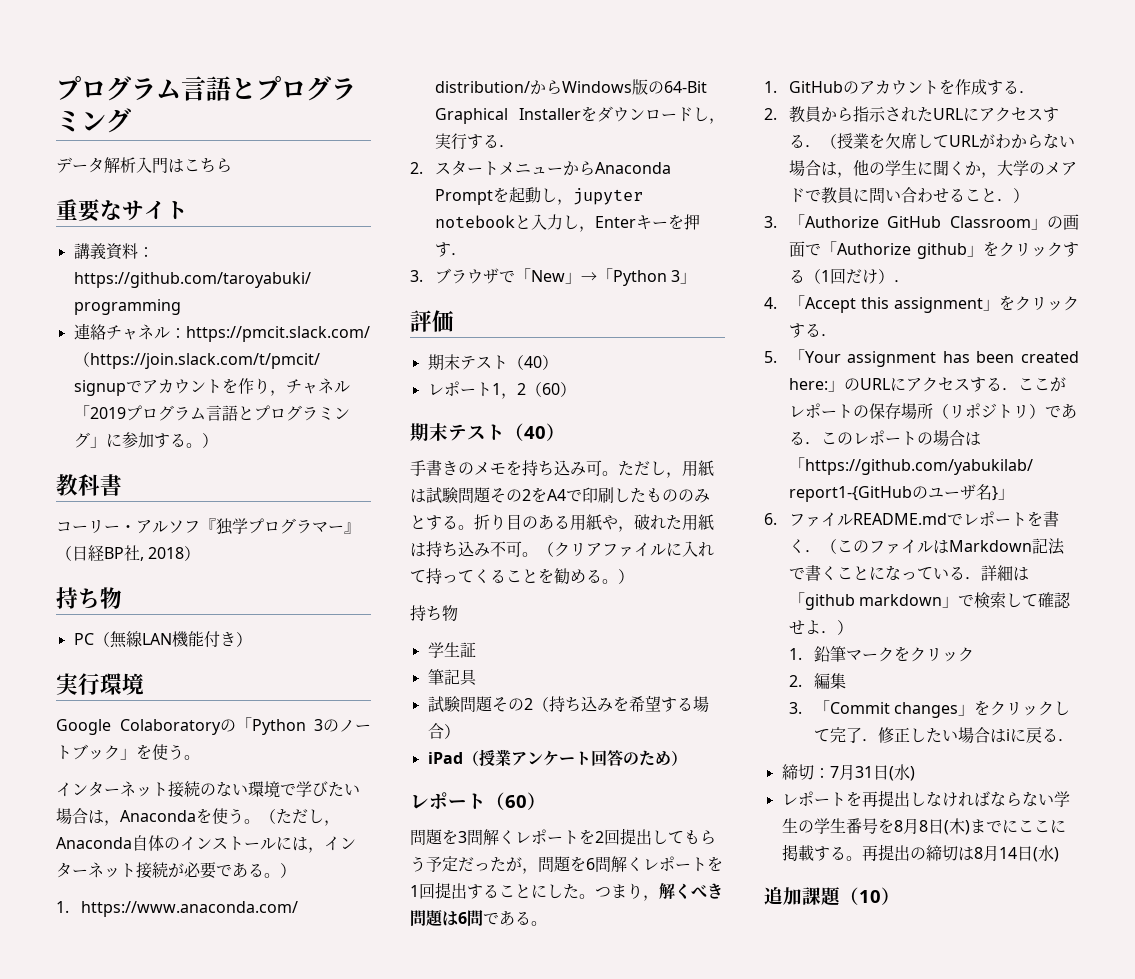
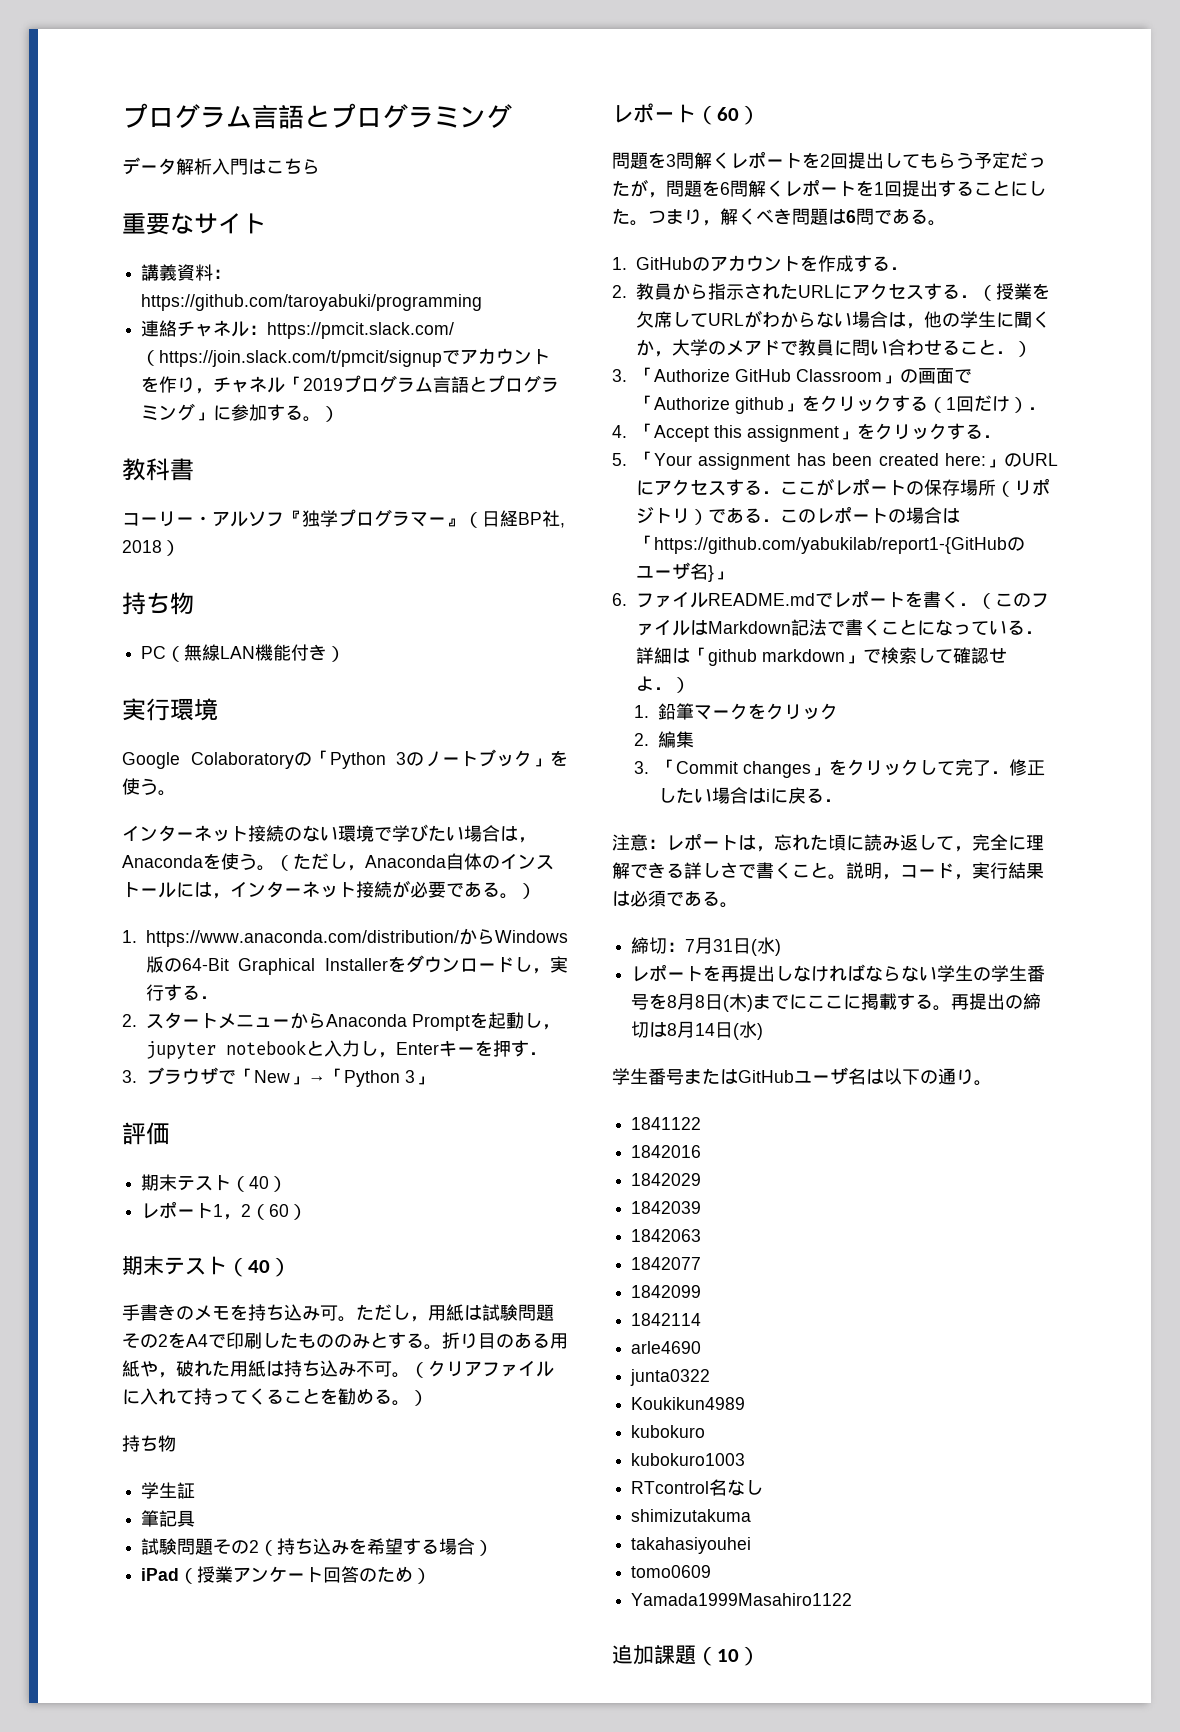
(1074, 740) none -> [612,833,1044,852] [612,862,1044,880] [612,890,738,908] // 注意：レポートは，忘れた頃に読み返して，完全に理解できる詳しさで書くこと。説明，コード，実行結果は必須である。
(1059, 854) none -> [612,1067,992,1086] [631,1117,702,1130] [631,1145,702,1158] [631,1173,702,1186] [631,1201,702,1214] [631,1229,702,1242] [631,1257,702,1270] [631,1285,702,1298] [631,1313,702,1326] [631,1341,702,1354] [630,1369,711,1386] [631,1397,746,1410] [631,1425,706,1438] [631,1453,746,1466] [631,1479,764,1496] [631,1509,752,1522] [631,1537,752,1554] [631,1565,712,1578] [631,1593,853,1606] // 学生番号またはGitHubユーザ名は以下の通り。 // 1841122 // 1842016 // 1842029 // 1842039 // 1842063 // 1842077 // 1842099 // 1842114 // arle4690 // junta0322 // Koukikun4989 // kubokuro // kubokuro1003 // RTcontrol名なし // shimizutakuma // takahasiyouhei // tomo0609 // Yamada1999Masahiro1122

